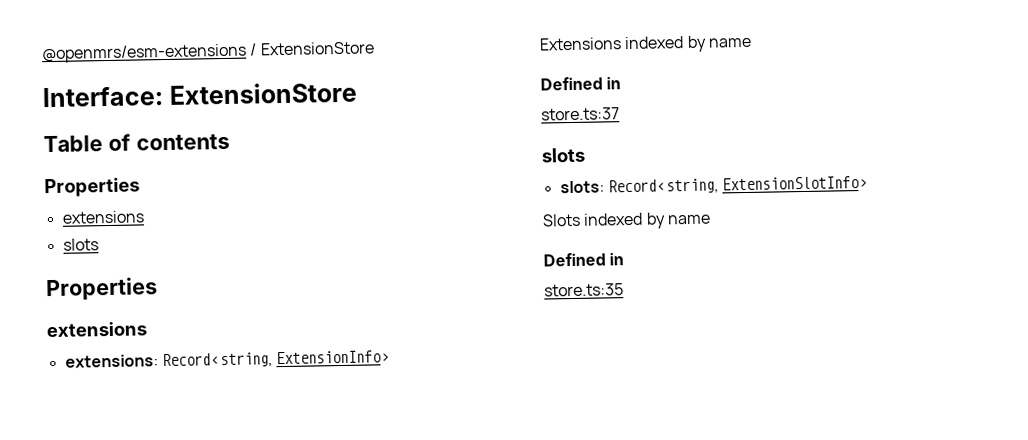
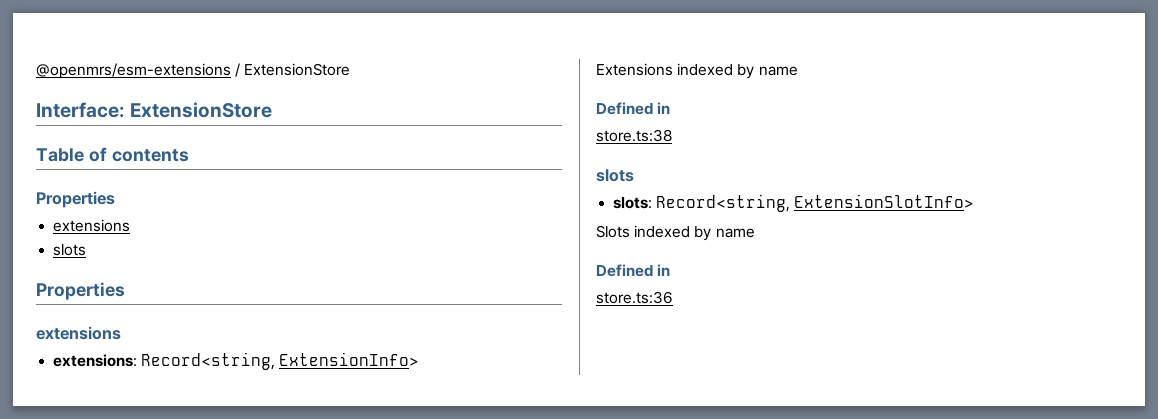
[541,107,620,121] store.ts:37 -> [596,129,672,142] store.ts:38
[544,283,624,297] store.ts:35 -> [596,291,673,304] store.ts:36

